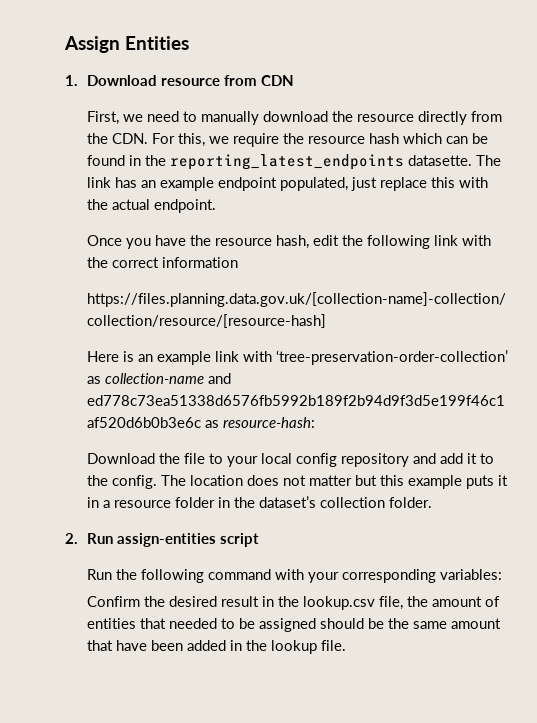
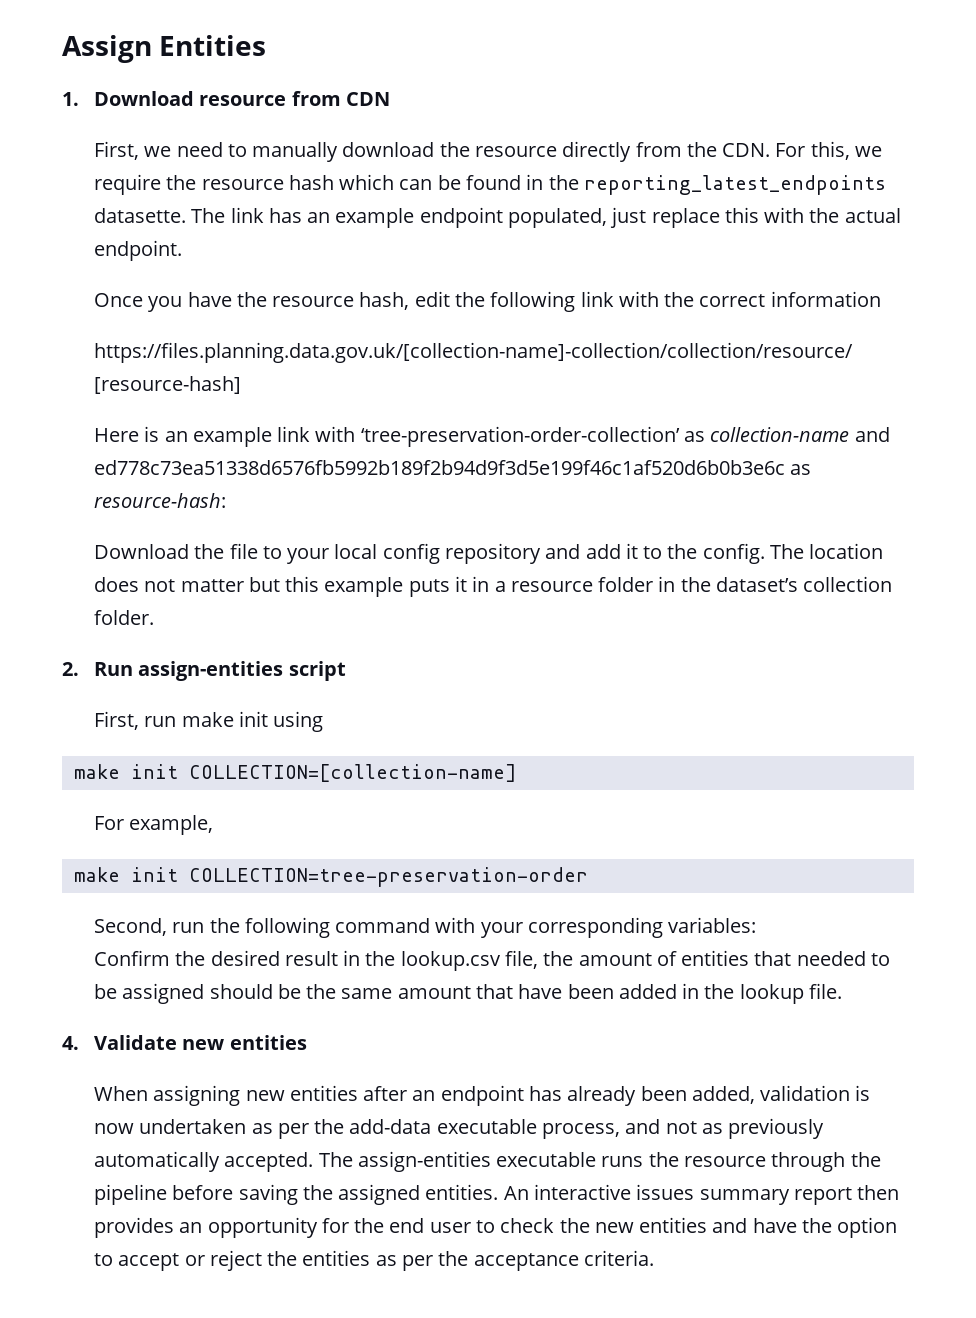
[86,569,112,580] Run -> [94,711,324,732] [73,764,517,782] [94,815,214,835] [73,867,588,887] [94,918,205,936] First, run make init using // make init COLLECTION=[collection-name] // For example, // make init COLLECTION=tree-preservation-order // Second, run
(346, 645) none -> [62,1035,307,1050] [94,1085,871,1106] [94,1118,825,1139] [94,1151,881,1172] [94,1184,900,1205] [94,1217,898,1238] [94,1250,654,1271] // 4. Validate new entities // When assigning new entities after an endpoint has already been added, validation is now undertaken as per the add-data executable process, and not as previously automatically accepted. The assign-entities executable runs the resource through the pipeline before saving the assigned entities. An interactive issues summary report then provides an opportunity for the end user to check the new entities and have the option to accept or reject the entities as per the acceptance criteria.

